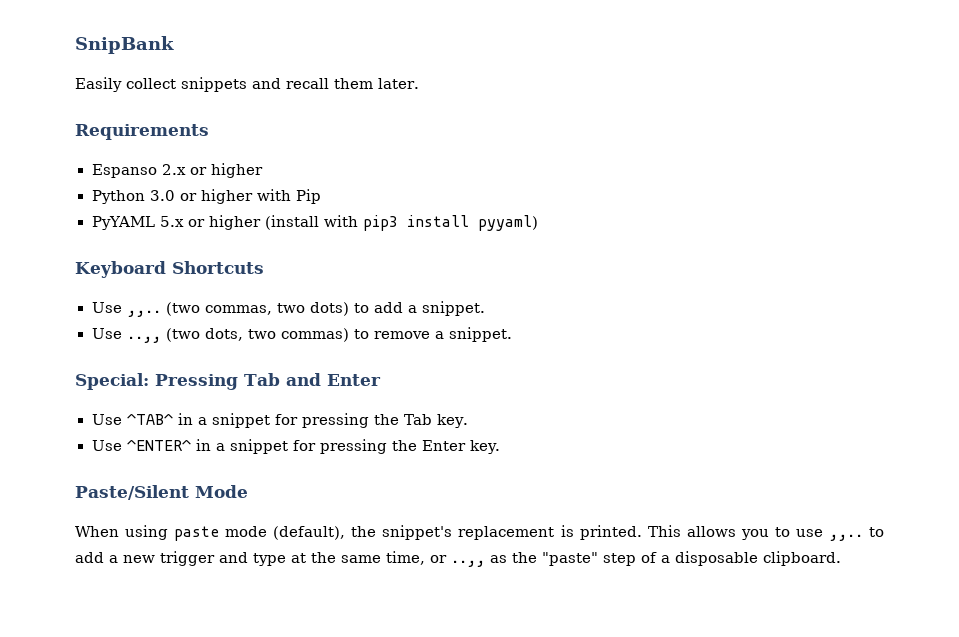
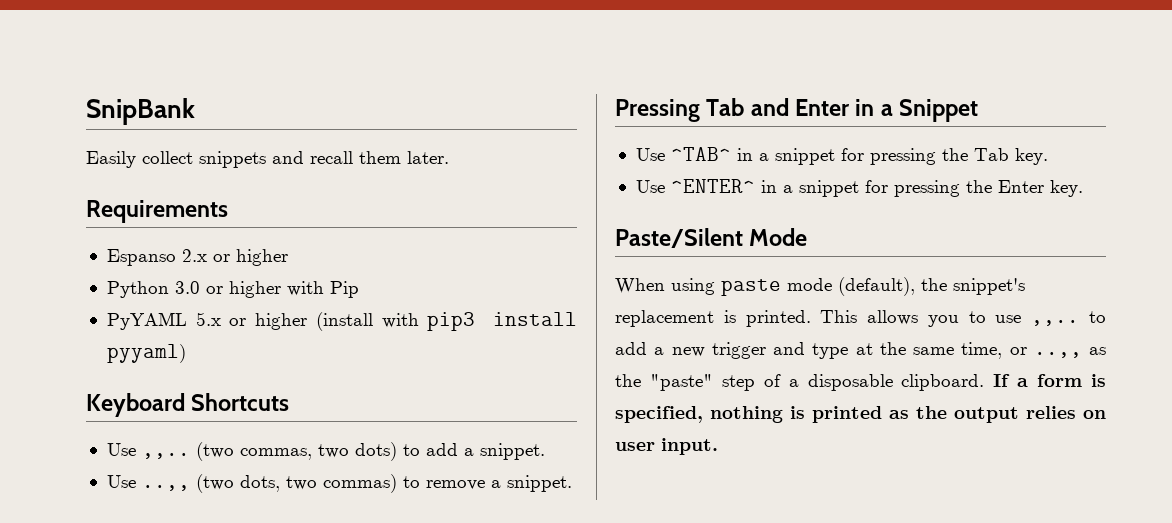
[75,373,149,390] Special: -> (572, 483) none
(381, 380) none -> [855,99,979,122] in a Snippet
(841, 558) none -> [993,374,1106,387] [615,406,1106,423] [615,438,718,455] If a form is specified, nothing is printed as the output relies on user input.

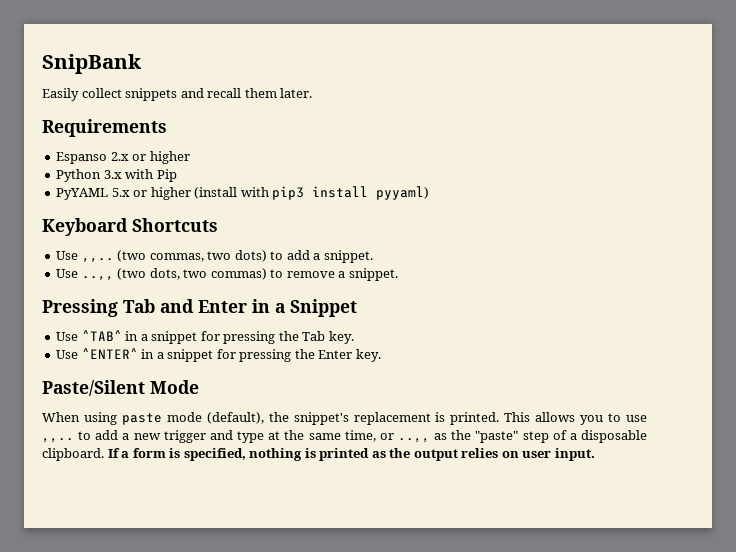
[174,281,281,298] 3.0 or higher -> [103,170,122,179] 3.x

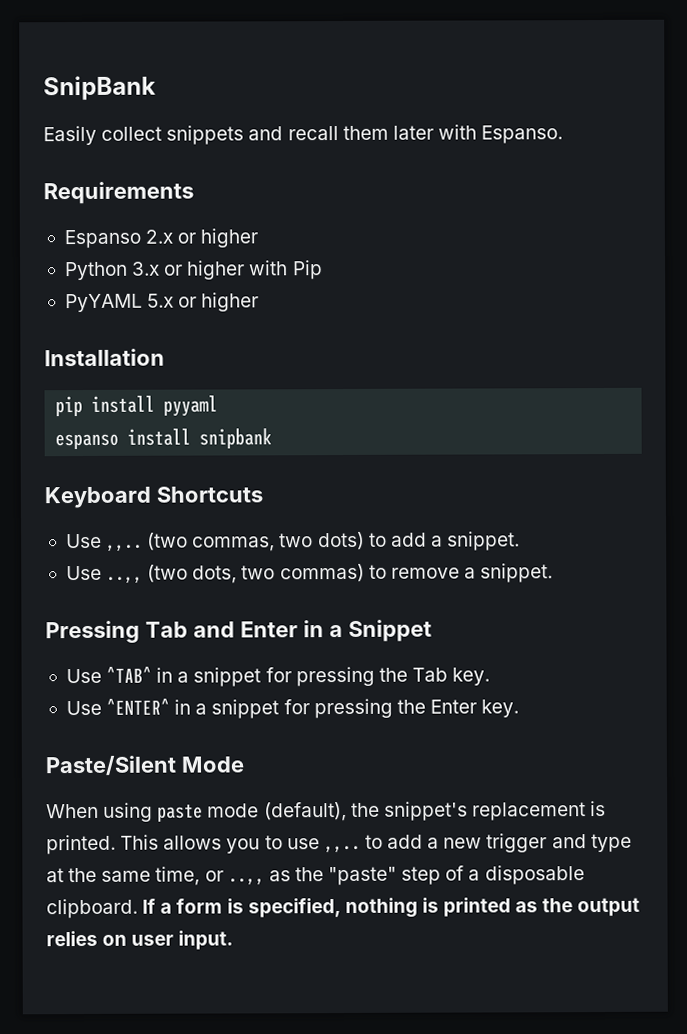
[280,88,313,98] later. -> [392,124,564,144] later with Espanso.
(122, 174) none -> [164,260,246,280] or higher
[194,186,430,200] (install with pip3 install pyyaml) -> [44,348,165,367] [55,395,219,417] [55,428,273,450] // Installation // pip install pyyaml // espanso install snipbank

